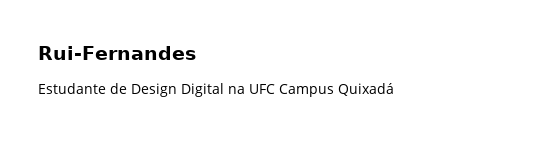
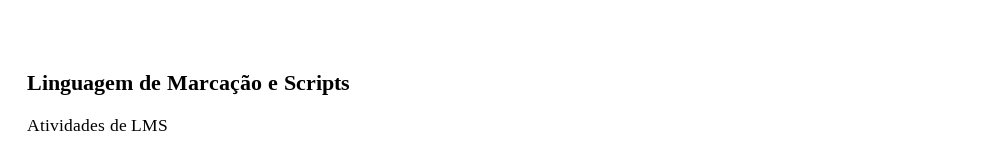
[38,46,196,60] [38,83,394,97] Rui-Fernandes // Estudante de Design Digital na UFC Campus Quixadá -> [27,75,350,95] [27,119,169,131] Linguagem de Marcação e Scripts // Atividades de LMS

